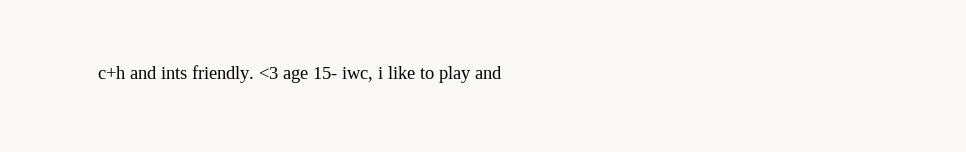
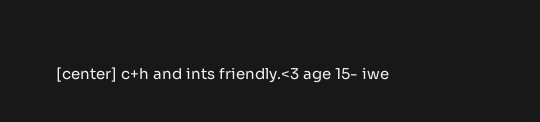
(98, 72) none -> [56,67,117,82] [center]
[192,65,502,83] friendly. <3 age 15- iwc, i like to play and -> [219,67,390,83] friendly.<3 age 15- iwe

